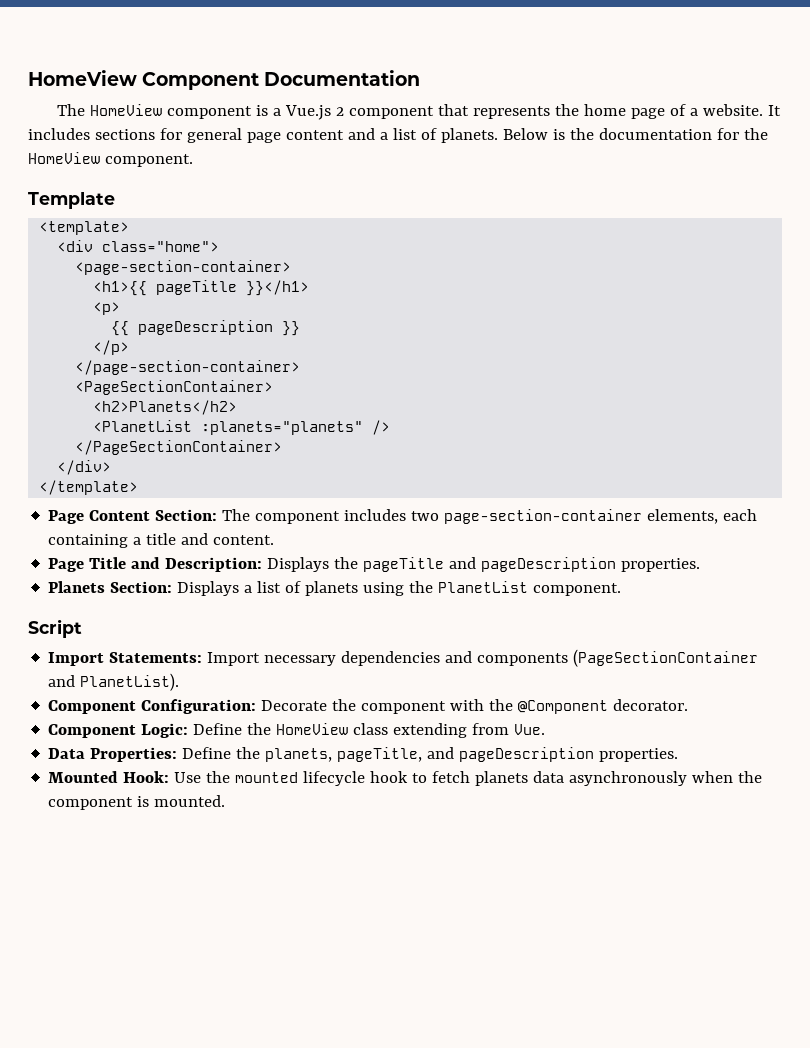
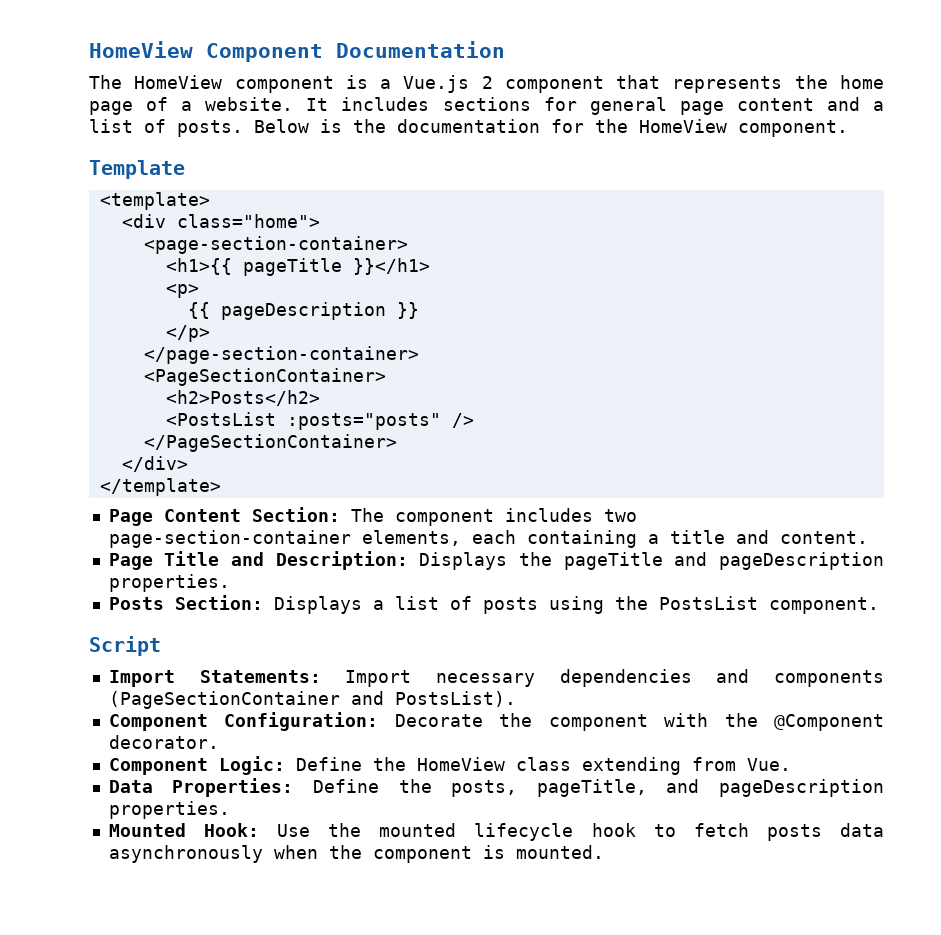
[440,128,498,143] planets. -> [177,120,243,137] posts.
[93,400,238,415] [93,420,364,435] <h2>Planets</h2> // <PlanetList :planets="planets" -> [165,390,320,406] [165,412,441,430] <h2>Posts</h2> // <PostsList :posts="posts"
[48,581,106,593] Planets -> [108,597,164,610] Posts
[305,581,359,596] planets -> [482,597,538,614] posts
[438,581,529,593] PlanetList -> [658,596,758,610] PostsList
[80,673,180,691] PlanetList). -> [394,691,516,707] PostsList).
[265,748,333,762] planets, -> [451,780,518,797] posts,
[475,771,529,786] planets -> [766,824,822,841] posts

